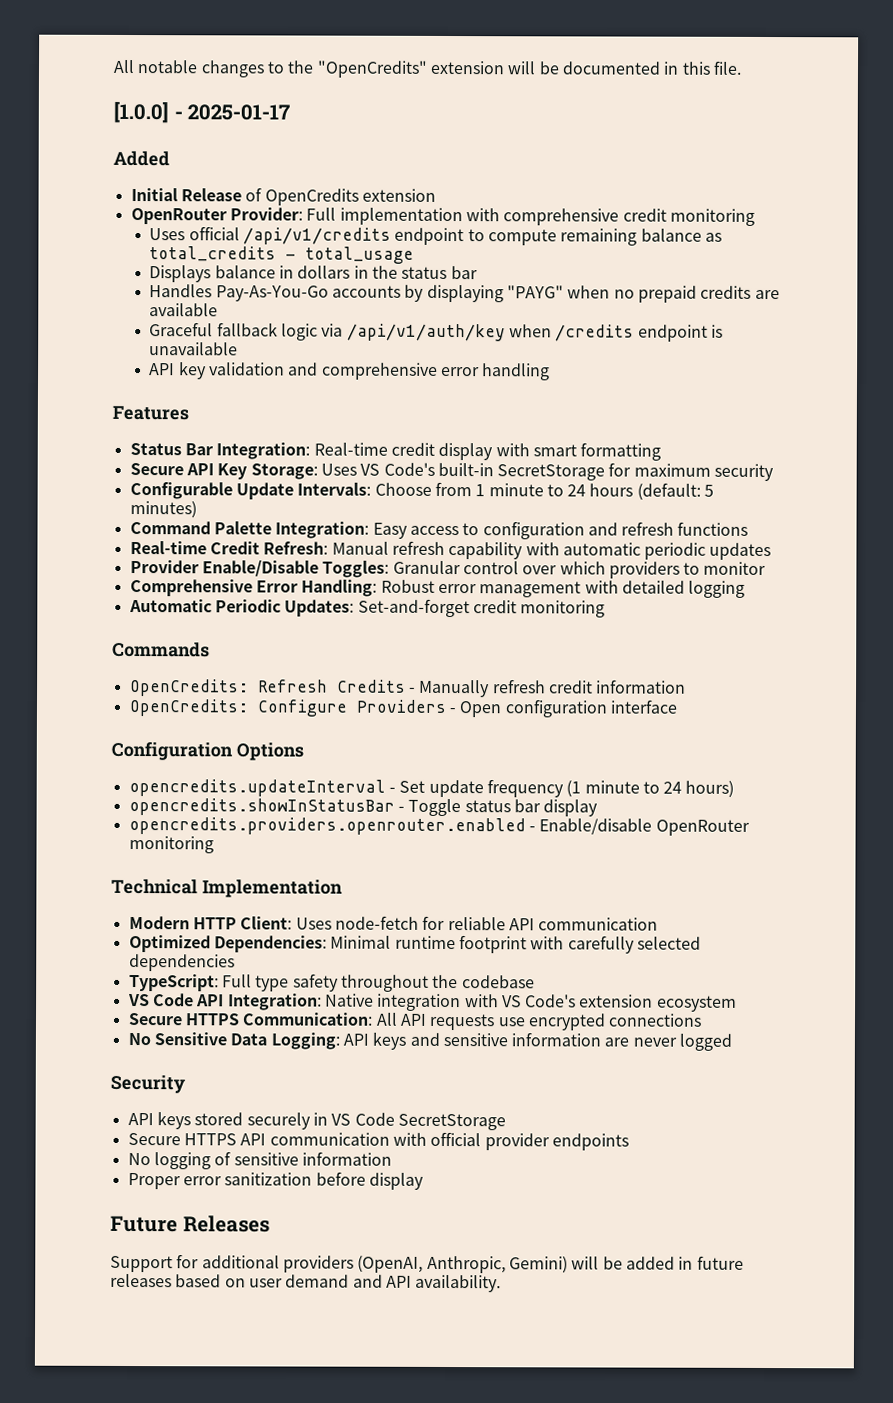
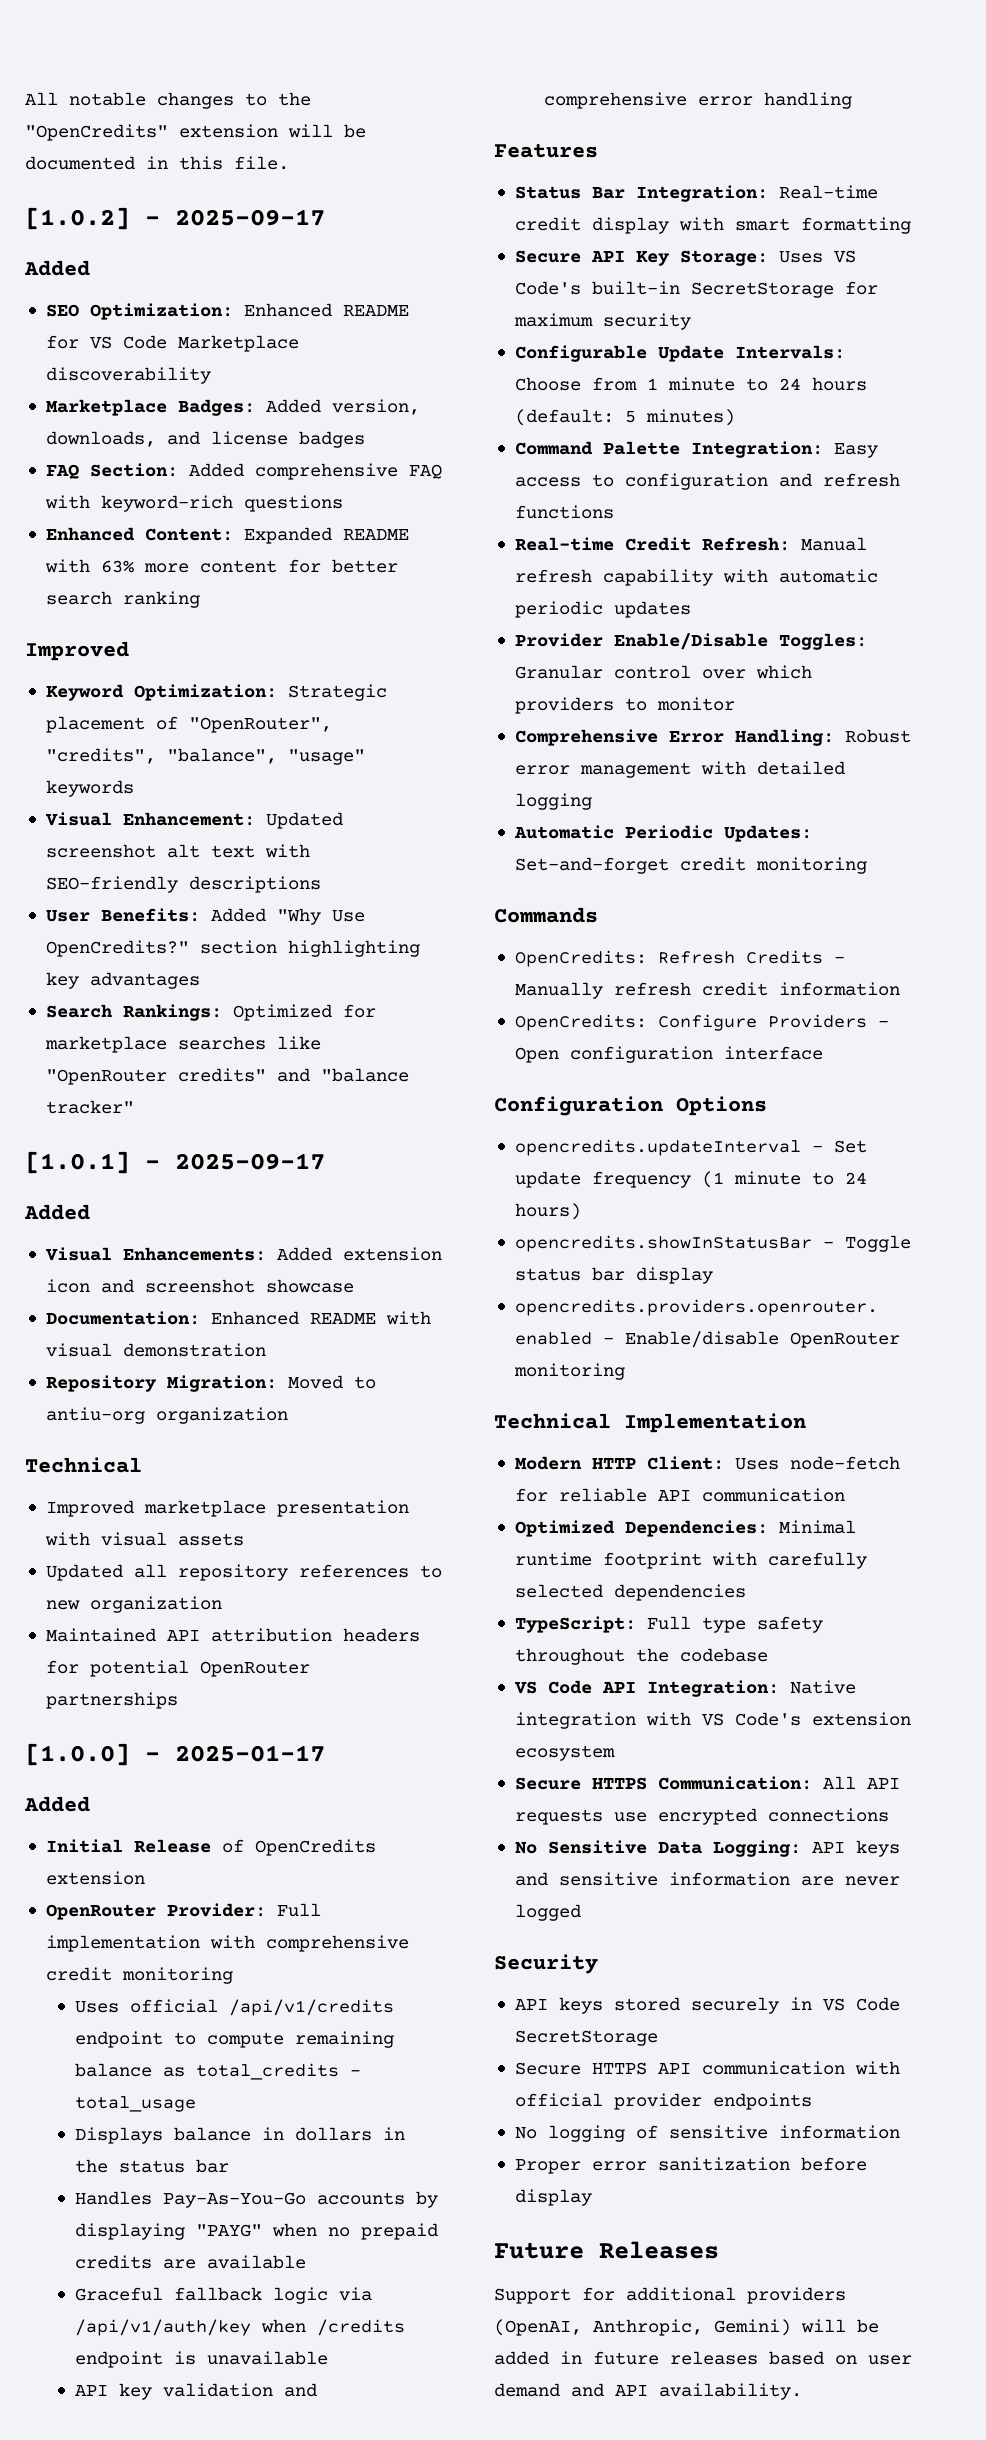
(742, 67) none -> [25,207,325,230] [24,260,90,276] [45,303,409,320] [45,335,299,352] [45,367,211,384] [45,399,420,416] [45,431,365,448] [45,463,442,480] [44,495,343,512] [45,527,409,544] [44,559,398,573] [45,591,200,608] [25,641,129,661] [45,684,387,701] [45,716,332,733] [45,748,365,765] [45,780,134,797] [44,812,343,829] [45,844,310,858] [45,876,321,893] [45,908,365,925] [45,940,420,957] [45,972,200,989] [45,1004,376,1021] [44,1036,321,1053] [45,1068,409,1085] [45,1100,134,1114] [25,1151,325,1174] [24,1204,90,1220] [44,1247,442,1261] [45,1279,354,1293] [45,1311,431,1325] [45,1343,266,1357] [45,1375,376,1392] [45,1407,288,1424] [25,1457,142,1473] [45,1500,409,1517] [44,1532,244,1546] [45,1564,442,1581] [45,1596,222,1613] [45,1628,420,1642] [45,1660,310,1677] [45,1692,178,1709] // [1.0.2] - 2025-09-17 // Added // SEO Optimization: Enhanced README for VS Code Marketplace discoverability // Marketplace Badges: Added version, downloads, and license badges // FAQ Section: Added comprehensive FAQ with keyword-rich questions // Enhanced Content: Expanded README with 63% more content for better search ranking // Improved // Keyword Optimization: Strategic placement of "OpenRouter", "credits", "balance", "usage" keywords // Visual Enhancement: Updated screenshot alt text with SEO-friendly descriptions // User Benefits: Added "Why Use OpenCredits?" section highlighting key advantages // Search Rankings: Optimized for marketplace searches like "OpenRouter credits" and "balance tracker" // [1.0.1] - 2025-09-17 // Added // Visual Enhancements: Added extension icon and screenshot showcase // Documentation: Enhanced README with visual demonstration // Repository Migration: Moved to antiu-org organization // Technical // Improved marketplace presentation with visual assets // Updated all repository references to new organization // Maintained API attribution headers for potential OpenRouter partnerships

